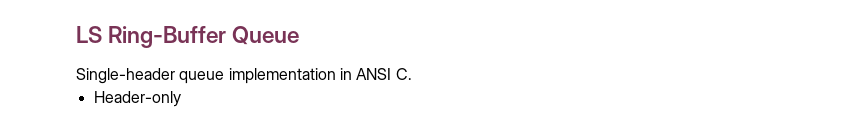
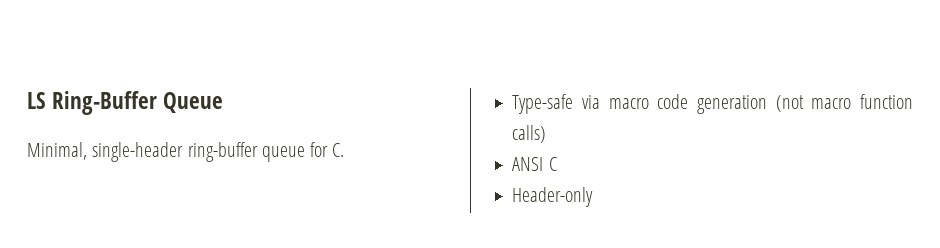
[76,68,412,84] Single-header queue implementation in ANSI C. -> [27,142,345,162] [512,94,913,114] [512,125,547,143] [512,157,557,171] Minimal, single-header ring-buffer queue for C. // Type-safe via macro code generation (not macro function calls) // ANSI C

